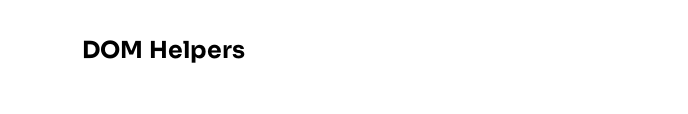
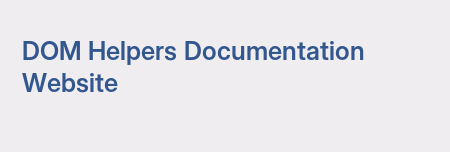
(246, 51) none -> [183,41,365,60] [22,73,118,93] Documentation Website

